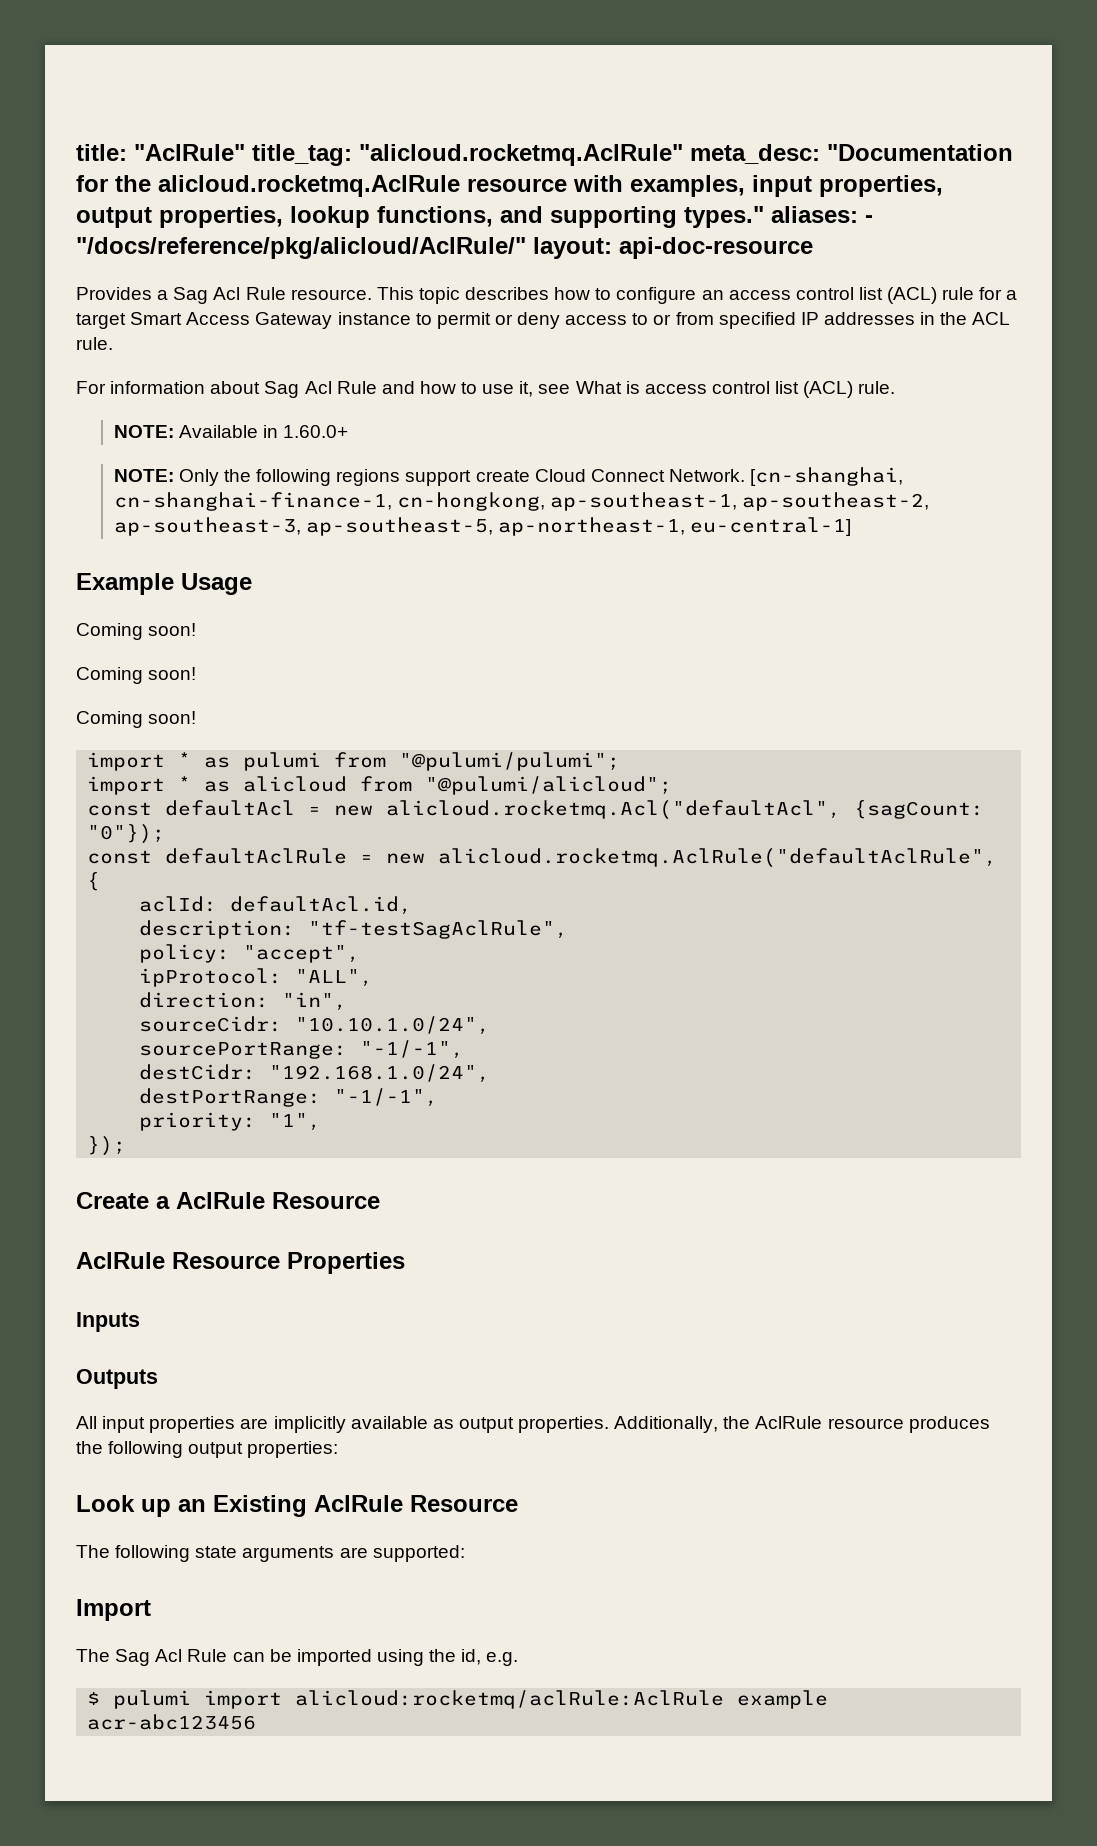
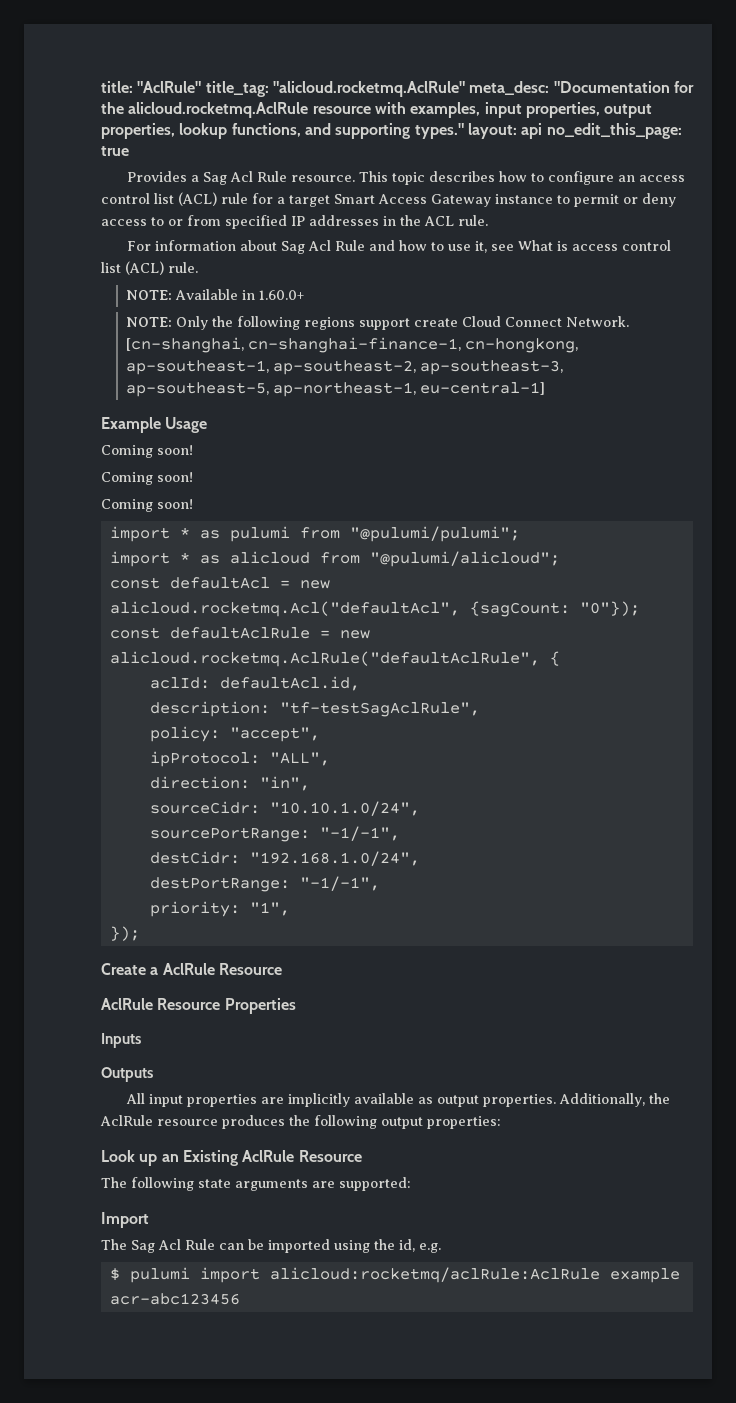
[771,206,873,223] [76,237,813,259] aliases: - "/docs/reference/pkg/alicloud/AclRule/" layout: api-doc-resource -> [467,123,682,139] [101,146,129,156] layout: api no_edit_this_page: true

